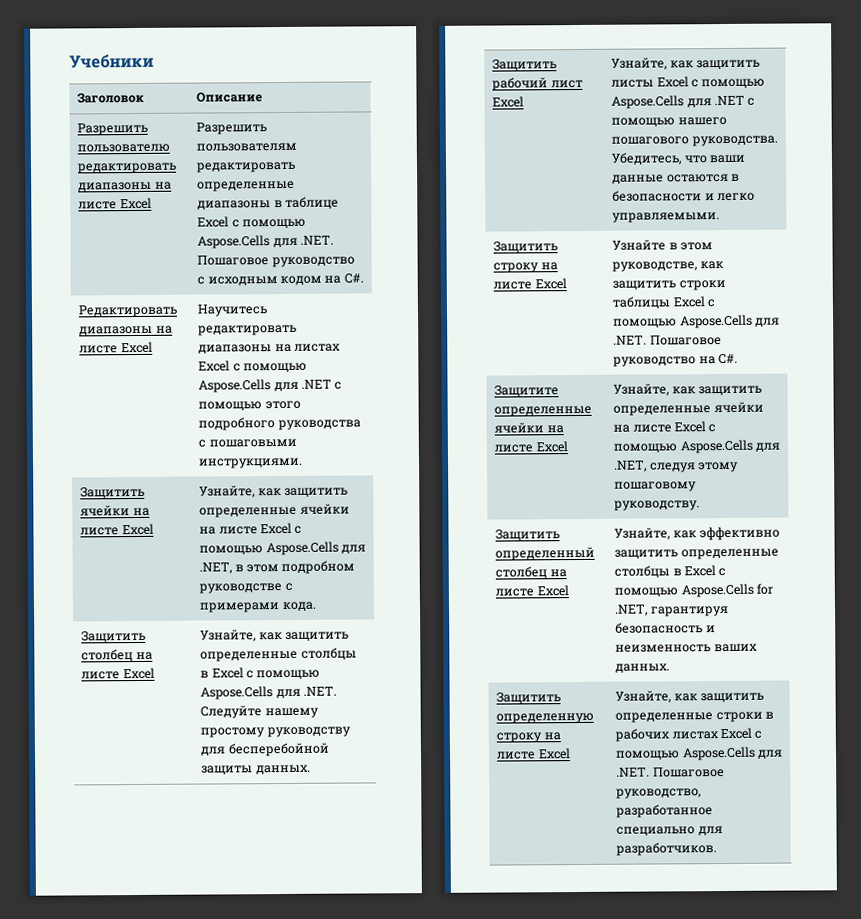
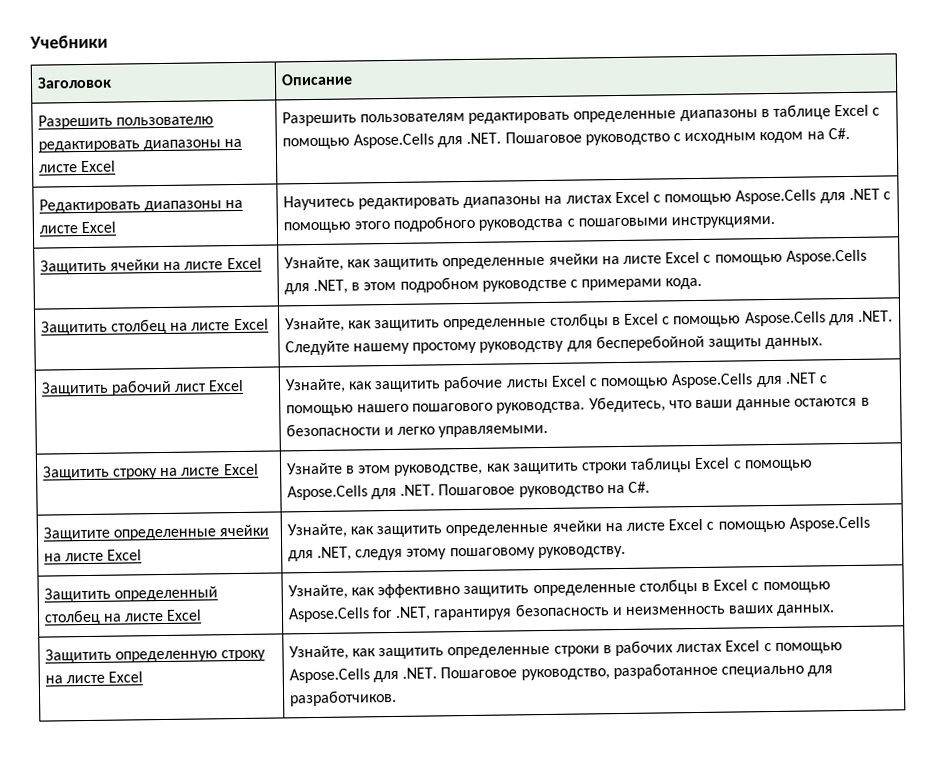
(760, 64) none -> [443,375,504,392] рабочие

